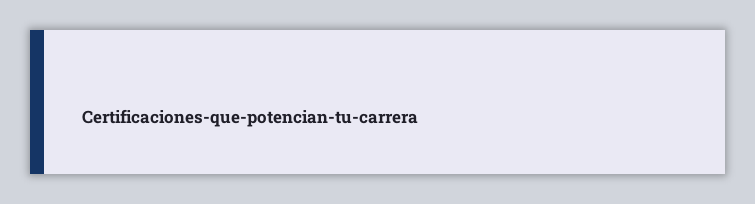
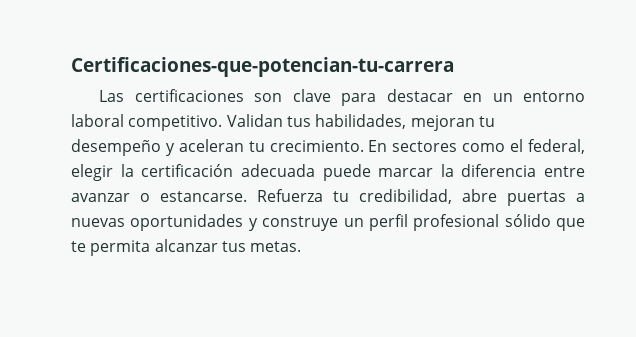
(418, 118) none -> [99,89,585,106] [71,114,495,131] [71,139,586,156] [71,164,585,181] [71,189,585,206] [71,214,585,231] [71,239,302,256] // Las certificaciones son clave para destacar en un entorno laboral competitivo. Validan tus habilidades, mejoran tu desempeño y aceleran tu crecimiento. En sectores como el federal, elegir la certificación adecuada puede marcar la diferencia entre avanzar o estancarse. Refuerza tu credibilidad, abre puertas a nuevas oportunidades y construye un perfil profesional sólido que te permita alcanzar tus metas.

